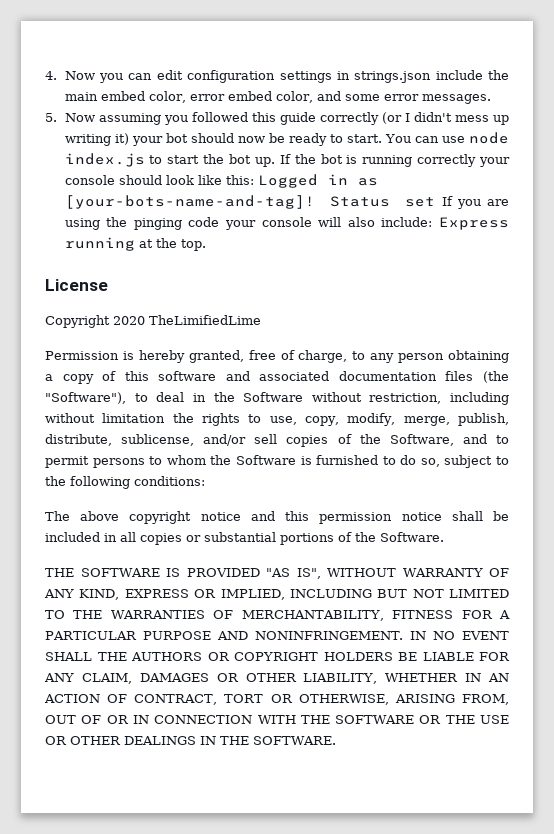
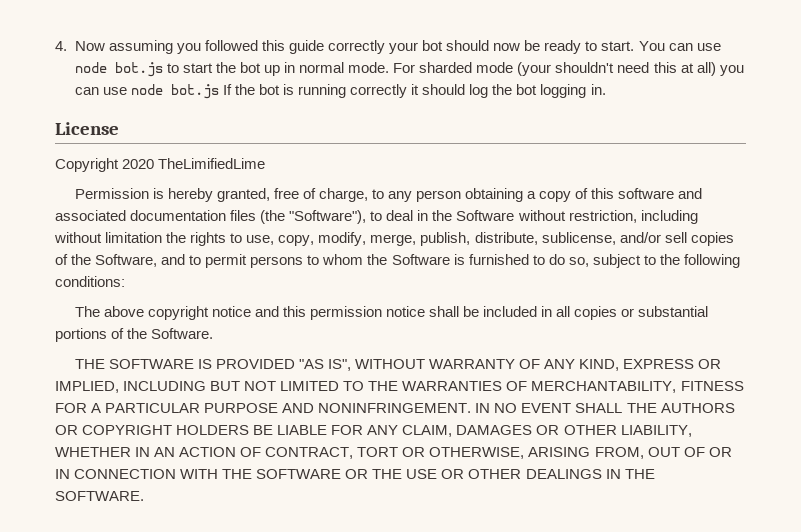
[99,70,510,83] [64,91,491,104] [45,113,95,122] you can edit configuration settings in strings.json include the main embed color, error embed color, and some error messages. // 5. Now -> (105, 46) none
[381,112,509,125] [64,133,129,146] (or I didn't mess up writing it) -> (386, 47) none
[64,153,145,167] index.js -> [114,62,163,77] bot.js
[254,157,275,167] up. -> [264,62,744,76] [74,84,219,99] up in normal mode. For sharded mode (your shouldn't need this at all) you can use node bot.js
[479,157,511,167] [64,174,378,188] [64,195,510,209] [64,217,510,230] [64,237,206,251] your console should look like this: Logged in as [your-bots-name-and-tag]! Status set If you are using the pinging code your console will also include: Express running at the top. -> [411,84,606,98] it should log the bot logging in.

